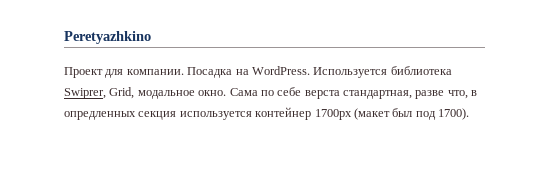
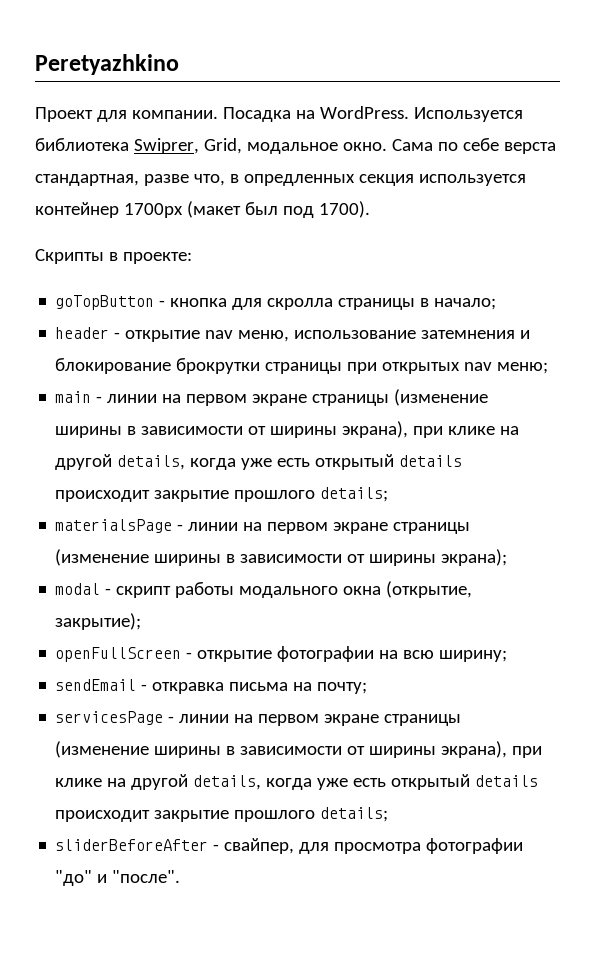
(469, 114) none -> [35,249,192,264] [55,295,497,310] [55,327,531,342] [55,358,549,374] [55,389,489,406] [55,421,520,438] [55,454,463,470] [55,487,389,502] [55,519,471,534] [55,549,508,566] [55,581,473,598] [55,613,142,630] [55,646,508,662] [55,679,368,694] [55,711,462,726] [55,741,543,758] [55,774,539,790] [55,807,389,822] [55,838,524,854] [55,870,181,886] // Скрипты в проекте: // goTopButton - кнопка для скролла страницы в начало; // header - открытие nav меню, использование затемнения и блокирование брокрутки страницы при открытых nav меню; // main - линии на первом экране страницы (изменение ширины в зависимости от ширины экрана), при клике на другой details, когда уже есть открытый details происходит закрытие прошлого details; // materialsPage - линии на первом экране страницы (изменение ширины в зависимости от ширины экрана); // modal - скрипт работы модального окна (открытие, закрытие); // openFullScreen - открытие фотографии на всю ширину; // sendEmail - откравка письма на почту; // servicesPage - линии на первом экране страницы (изменение ширины в зависимости от ширины экрана), при клике на другой details, когда уже есть открытый details происходит закрытие прошлого details; // sliderBeforeAfter - свайпер, для просмотра фотографии "до" и "после".

